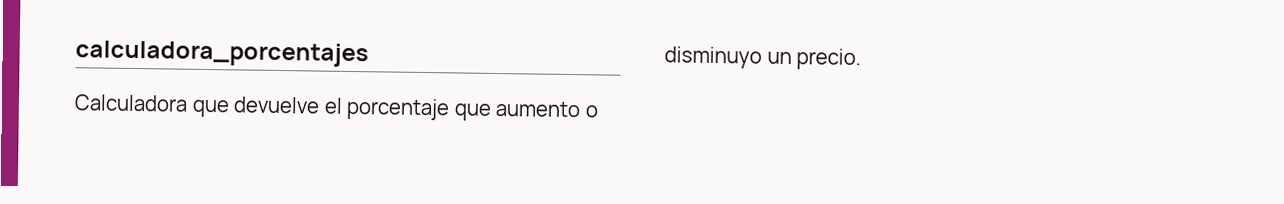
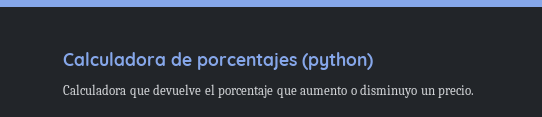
[75,40,369,68] calculadora_porcentajes -> [63,52,373,70] Calculadora de porcentajes (python)

